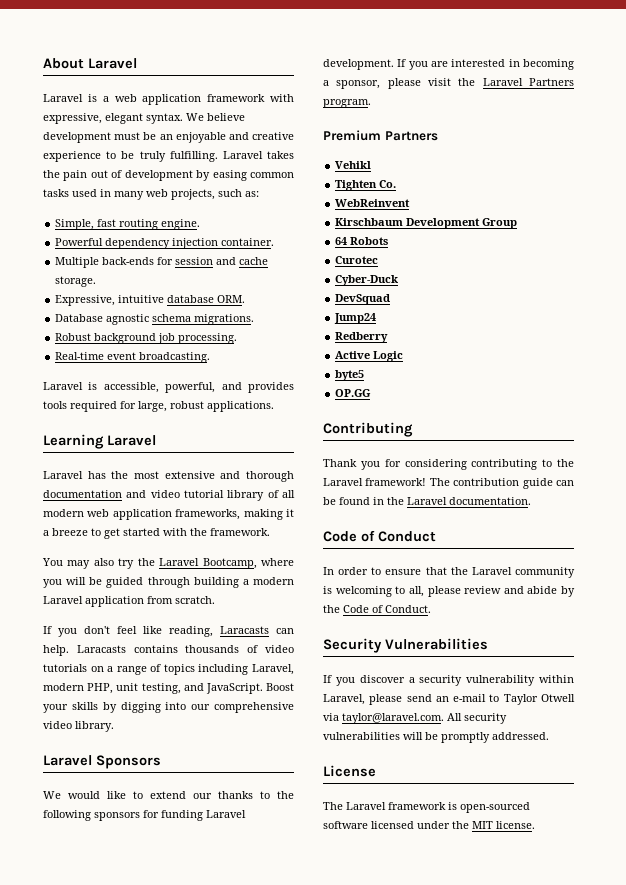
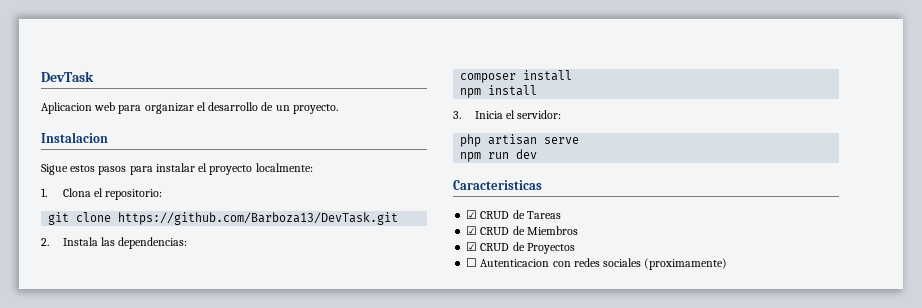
[43,58,137,69] [43,94,294,105] [43,113,245,124] [43,132,294,143] [43,151,294,162] [43,170,294,181] [43,189,259,200] [55,219,201,230] [55,238,275,249] [55,257,269,268] [55,276,97,287] [55,295,246,306] [55,314,255,325] [55,333,238,344] [55,352,211,363] [43,382,294,393] [43,401,274,412] [43,434,156,449] [43,471,294,482] [43,490,295,501] [43,509,294,520] [43,528,270,539] [42,558,294,569] [43,577,294,588] [43,596,215,607] [43,626,294,637] [43,645,294,656] [43,664,294,675] [43,683,294,694] [43,702,294,713] [43,721,114,732] [43,755,161,769] [43,791,294,799] [43,810,246,821] [323,59,574,70] [323,78,574,89] [323,99,371,108] [323,130,438,141] [335,161,372,169] [335,180,397,191] [335,199,411,207] [335,218,518,229] [335,237,389,245] [335,256,379,264] [335,275,399,286] [335,294,391,305] [334,313,377,324] [335,332,389,343] [335,351,404,362] [335,370,365,381] [335,389,372,397] [323,422,413,437] [323,459,574,470] [323,478,574,489] [323,497,531,505] [323,530,436,542] [323,567,575,578] [323,586,575,597] [323,605,431,613] [323,638,488,653] [323,675,574,686] [323,694,575,705] [323,713,507,724] [323,732,549,743] [323,765,376,777] [323,802,530,813] [323,821,535,829] About Laravel // Laravel is a web application framework with expressive, elegant syntax. We believe development must be an enjoyable and creative experience to be truly fulfilling. Laravel takes the pain out of development by easing common tasks used in many web projects, such as: // Simple, fast routing engine. // Powerful dependency injection container. // Multiple back-ends for session and cache storage. // Expressive, intuitive database ORM. // Database agnostic schema migrations. // Robust background job processing. // Real-time event broadcasting. // Laravel is accessible, powerful, and provides tools required for large, robust applications. // Learning Laravel // Laravel has the most extensive and thorough documentation and video tutorial library of all modern web application frameworks, making it a breeze to get started with the framework. // You may also try the Laravel Bootcamp, where you will be guided through building a modern Laravel application from scratch. // If you don't feel like reading, Laracasts can help. Laracasts contains thousands of video tutorials on a range of topics including Laravel, modern PHP, unit testing, and JavaScript. Boost your skills by digging into our comprehensive video library. // Laravel Sponsors // We would like to extend our thanks to the following sponsors for funding Laravel development. If you are interested in becoming a sponsor, please visit the Laravel Partners program. // Premium Partners // Vehikl // Tighten Co. // WebReinvent // Kirschbaum Development Group // 64 Robots // Curotec // Cyber-Duck // DevSquad // Jump24 // Redberry // Active Logic // byte5 // OP.GG // Contributing // Thank you for considering contributing to the Laravel framework! The contribution guide can be found in the Laravel documentation. // Code of Conduct // In order to ensure that the Laravel community is welcoming to all, please review and abide by the Code of Conduct. // Security Vulnerabilities // If you discover a security vulnerability within Laravel, please send an e-mail to Taylor Otwell via taylor@laravel.com. All security vulnerabilities will be promptly addressed. // License // The Laravel framework is open-sourced software licensed under the MIT license. -> [41,71,94,82] [41,102,338,114] [41,132,108,143] [41,163,313,175] [41,188,163,200] [48,212,399,225] [41,237,188,249] [460,70,573,83] [460,85,538,98] [453,110,562,119] [460,134,580,147] [460,149,538,162] [453,180,542,190] [466,210,561,219] [466,226,578,235] [466,242,575,254] [466,258,728,270] DevTask // Aplicacion web para organizar el desarrollo de un proyecto. // Instalacion // Sigue estos pasos para instalar el proyecto localmente: // 1. Clona el repositorio: // git clone https://github.com/Barboza13/DevTask.git // 2. Instala las dependencias: // composer install // npm install // 3. Inicia el servidor: // php artisan serve // npm run dev // Caracteristicas // ☑ CRUD de Tareas // ☑ CRUD de Miembros // ☑ CRUD de Proyectos // ☐ Autenticacion con redes sociales (proximamente)

